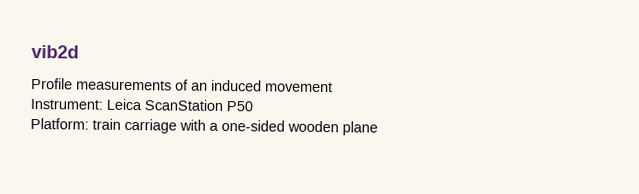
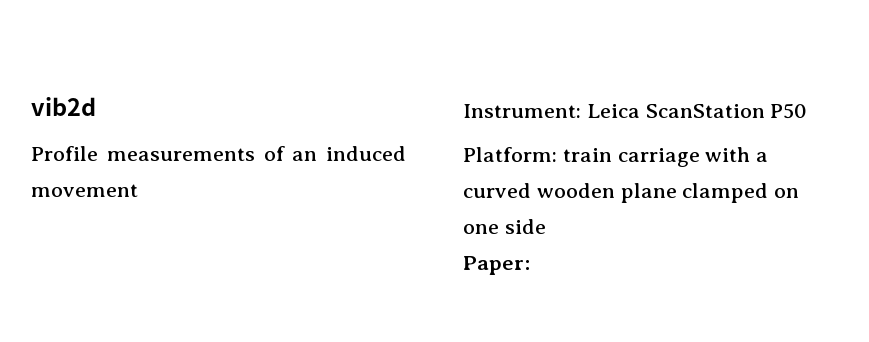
[221,119,285,132] one-sided -> [463,183,531,198] curved
(378, 128) none -> [682,183,800,203] [463,219,546,234] [463,256,530,275] clamped on one side // Paper:

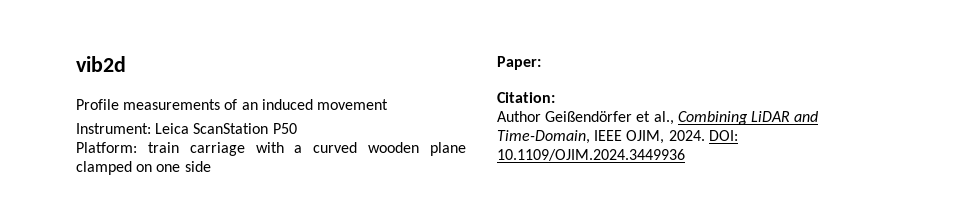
(530, 265) none -> [497,92,555,103] [497,111,819,125] [497,130,738,144] [497,149,685,161] // Citation: // Author Geißendörfer et al., Combining LiDAR and Time-Domain, IEEE OJIM, 2024. DOI: 10.1109/OJIM.2024.3449936

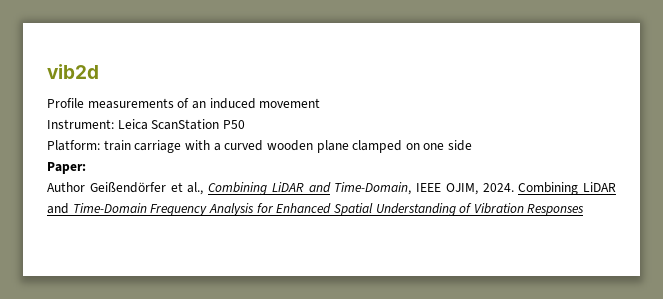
[497,92,555,103] // Citation: -> (86, 168) none
[708,130,738,141] [497,149,685,161] DOI: 10.1109/OJIM.2024.3449936 -> [518,182,616,195] [47,203,585,216] Combining LiDAR and Time-Domain Frequency Analysis for Enhanced Spatial Understanding of Vibration Responses

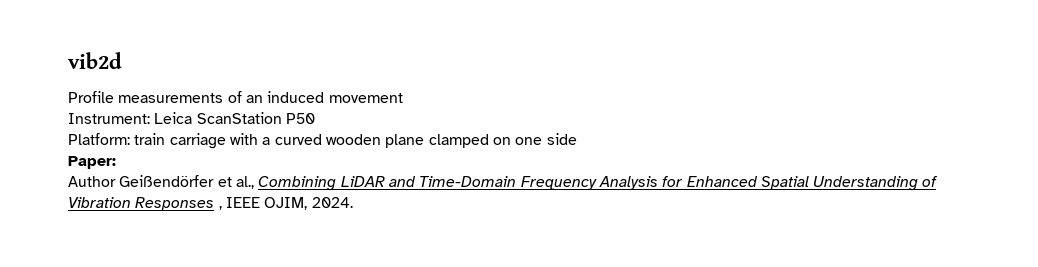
[334,182,616,195] [47,203,69,214] Time-Domain, IEEE OJIM, 2024. Combining LiDAR and -> (416, 181) none
(585, 210) none -> [218,197,353,210] , IEEE OJIM, 2024.

